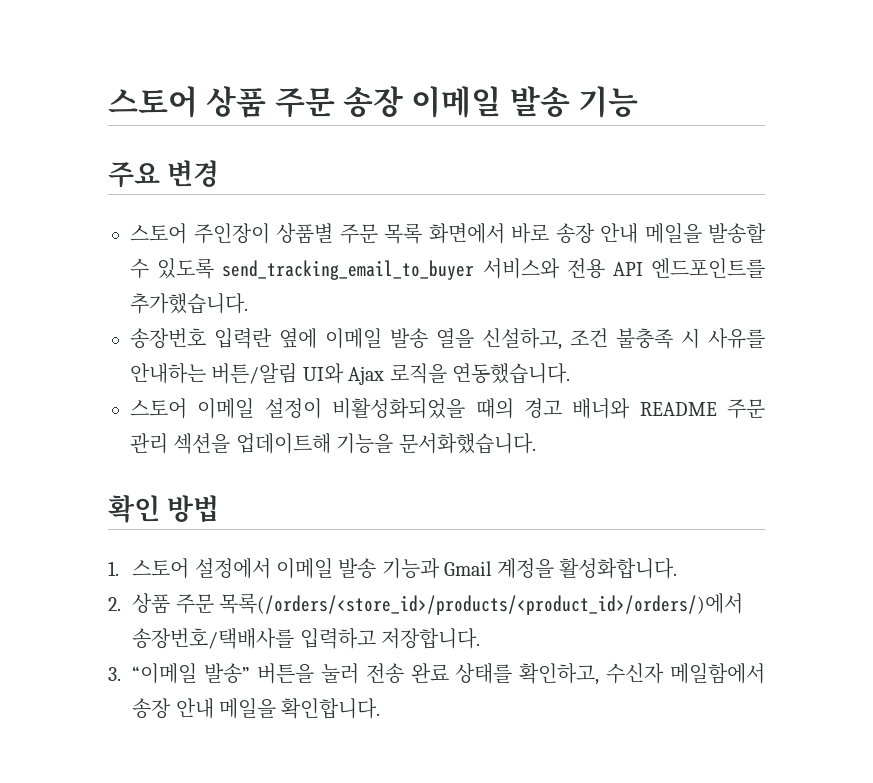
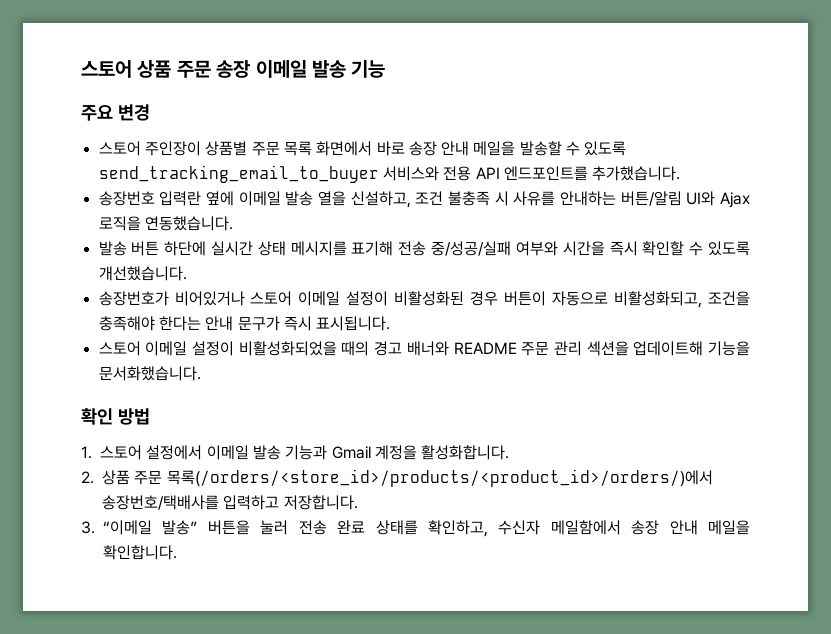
(570, 373) none -> [98,241,750,256] [98,266,187,281] [98,291,750,308] [98,316,391,331] // 발송 버튼 하단에 실시간 상태 메시지를 표기해 전송 중/성공/실패 여부와 시간을 즉시 확인할 수 있도록 개선했습니다. // 송장번호가 비어있거나 스토어 이메일 설정이 비활성화된 경우 버튼이 자동으로 비활성화되고, 조건을 충족해야 한다는 안내 문구가 즉시 표시됩니다.

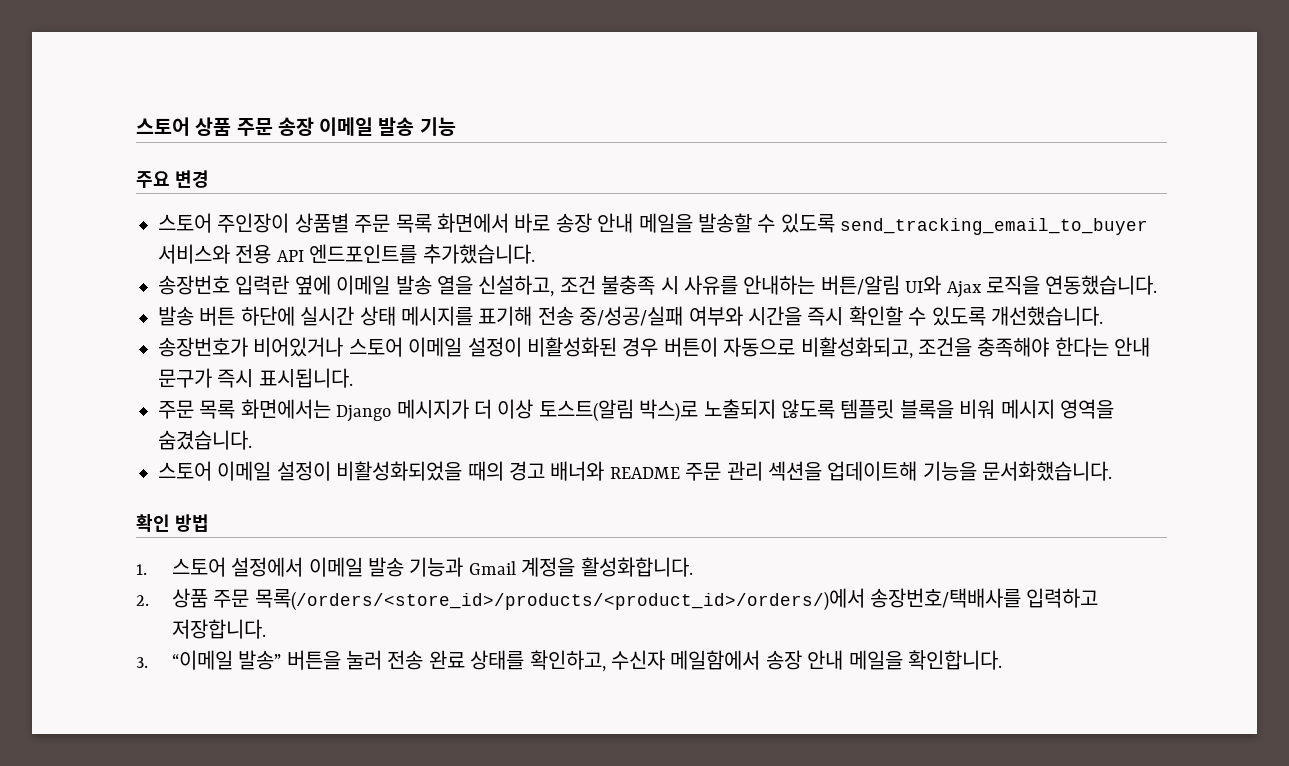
(391, 323) none -> [158,399,1114,422] [158,430,252,450] // 주문 목록 화면에서는 Django 메시지가 더 이상 토스트(알림 박스)로 노출되지 않도록 템플릿 블록을 비워 메시지 영역을 숨겼습니다.

